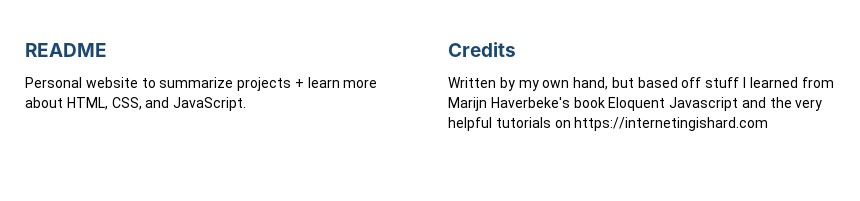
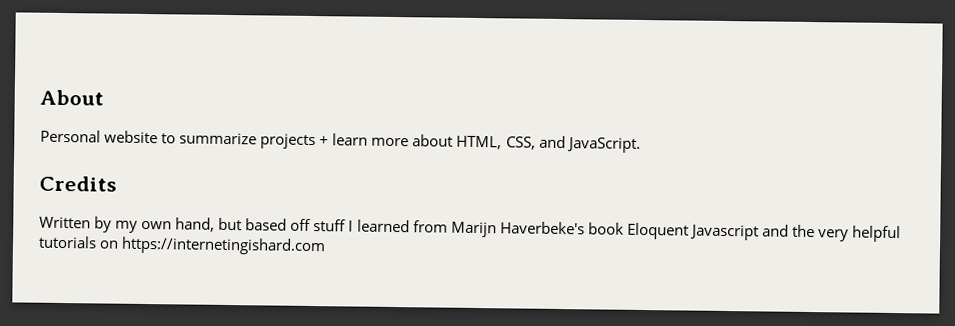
[25,43,107,57] README -> [40,89,104,106] About

